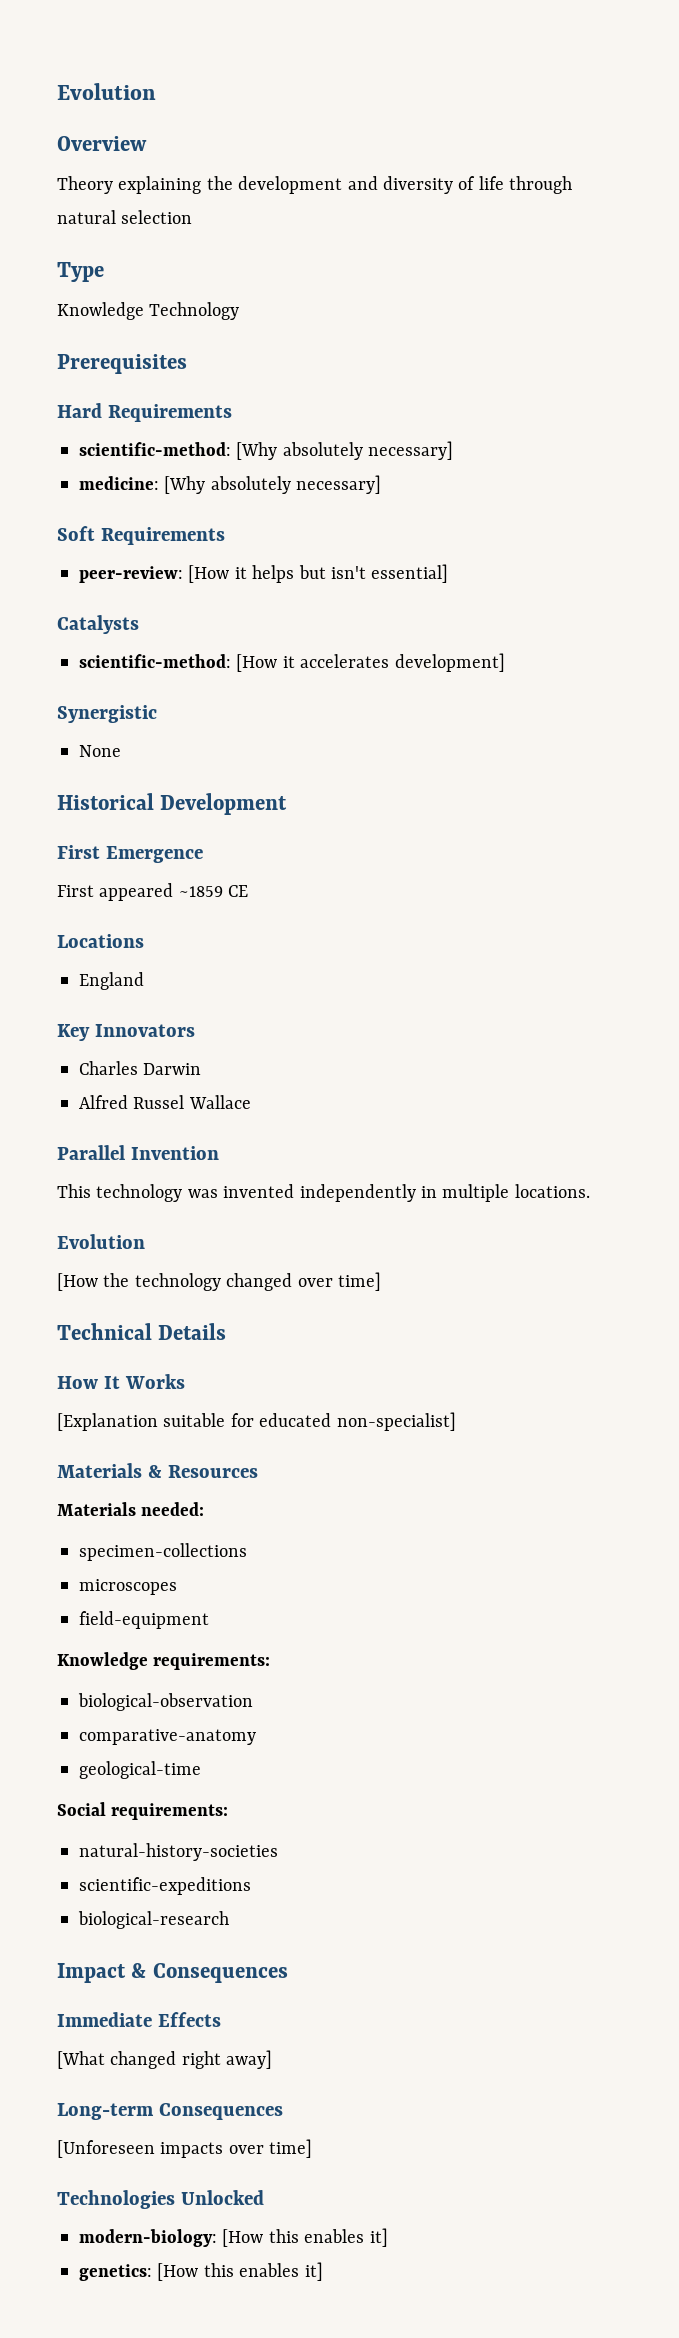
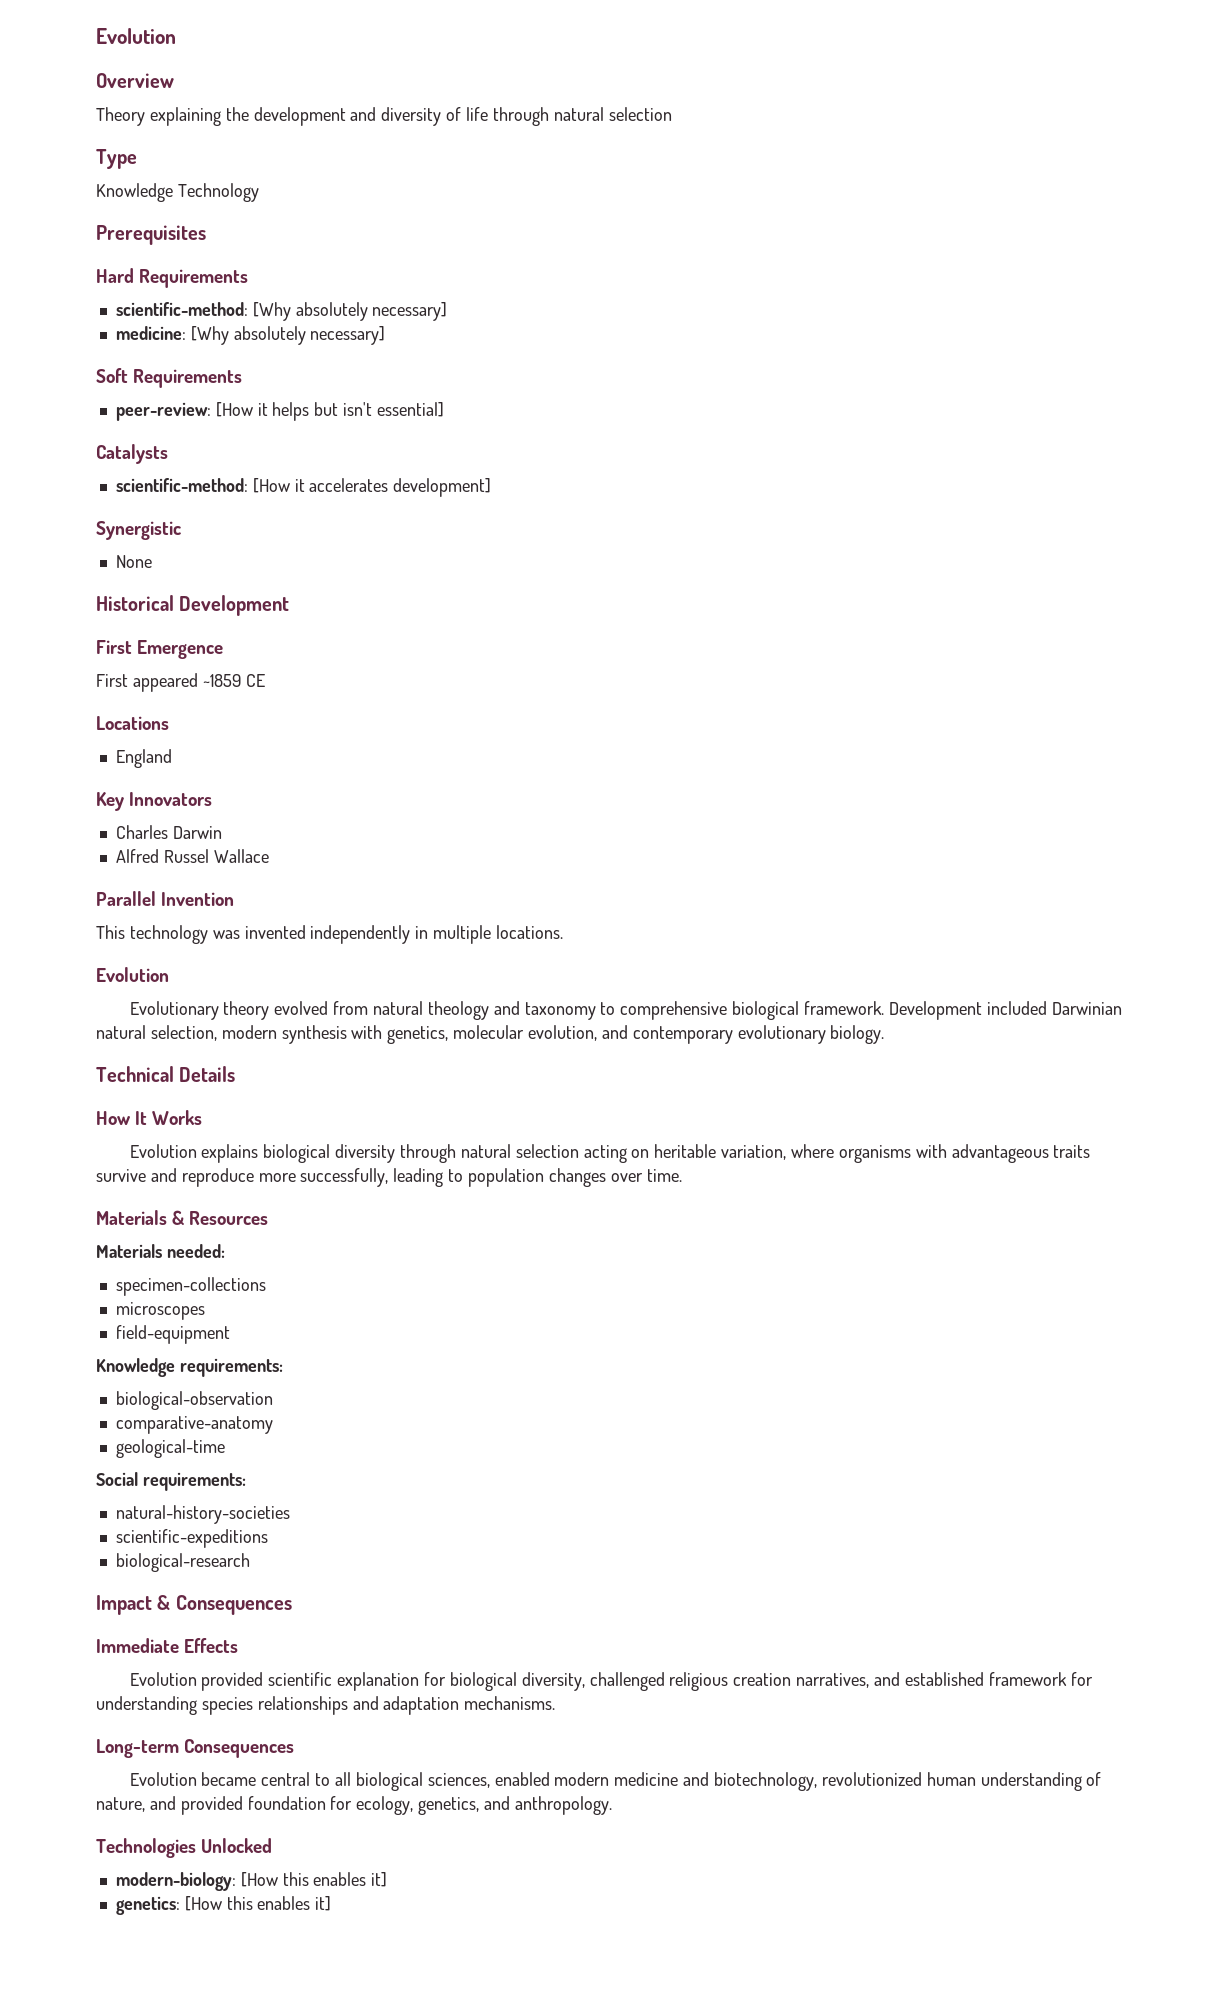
[57,1272,381,1291] [How the technology changed over time] -> [129,1001,1122,1020] [96,1025,885,1044] Evolutionary theory evolved from natural theology and taxonomy to comprehensive biological framework. Development included Darwinian natural selection, modern synthesis with genetics, molecular evolution, and contemporary evolutionary biology.
[57,1412,456,1431] [Explanation suitable for educated non-specialist] -> [129,1144,1091,1163] [96,1168,682,1187] Evolution explains biological diversity through natural selection acting on heritable variation, where organisms with advantageous traits survive and reproduce more successfully, leading to population changes over time.
[57,2050,273,2069] [57,2103,283,2120] [57,2139,313,2158] [What changed right away] // Long-term Consequences // [Unforeseen impacts over time] -> [129,1672,1093,1691] [96,1696,556,1715] [96,1739,295,1758] [129,1772,1102,1791] [96,1796,612,1815] Evolution provided scientific explanation for biological diversity, challenged religious creation narratives, and established framework for understanding species relationships and adaptation mechanisms. // Long-term Consequences // Evolution became central to all biological sciences, enabled modern medicine and biotechnology, revolutionized human understanding of nature, and provided foundation for ecology, genetics, and anthropology.

